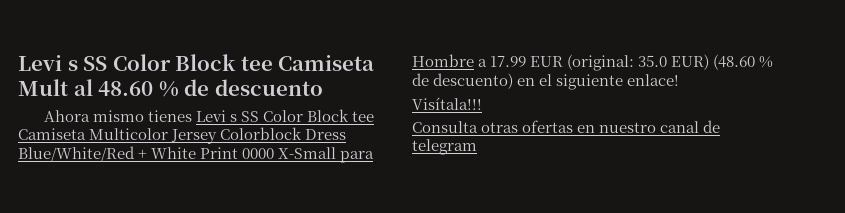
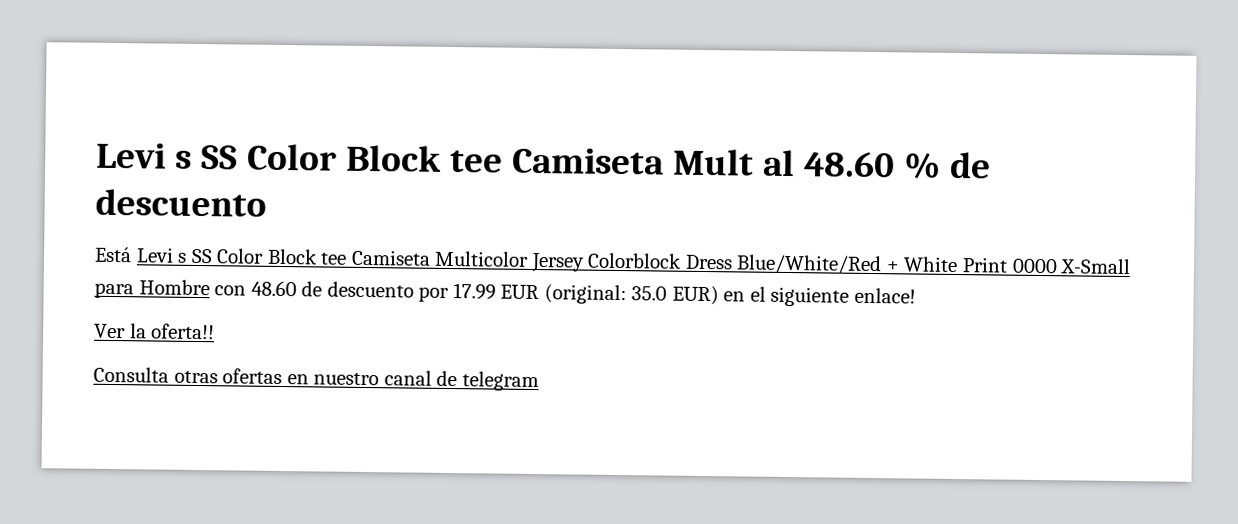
[43,110,193,122] Ahora mismo tienes -> [94,246,132,263] Está
[478,59,488,67] a -> [214,280,450,302] con 48.60 de descuento por
[713,54,774,70] [412,73,514,89] (48.60 % de descuento) -> (719, 295) none
[412,97,482,110] Visítala!!! -> [94,323,216,340] Ver la oferta!!

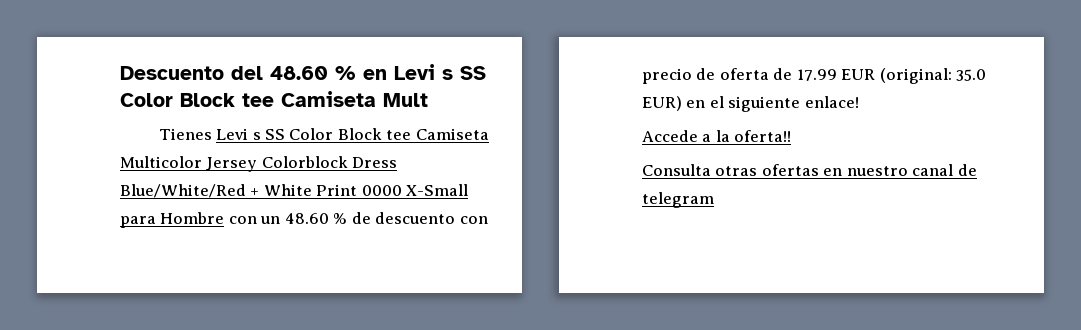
(96, 155) none -> [120,66,387,80] Descuento del 48.60 % en
[762,149,991,179] [95,188,267,217] [94,246,132,263] al 48.60 % de descuento // Está -> [158,128,212,140] // Tienes
[250,280,450,302] 48.60 de descuento por -> [260,212,488,224] [642,68,793,84] un 48.60 % de descuento con precio de oferta de
[94,323,126,339] Ver -> [642,130,712,142] Accede a

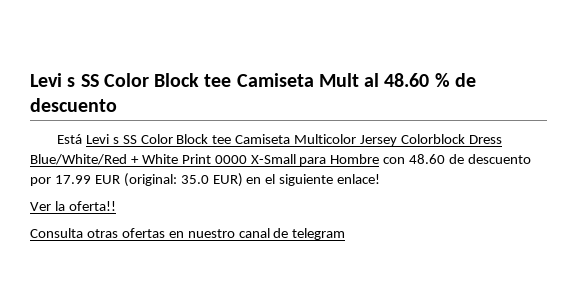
[120,66,387,80] Descuento del 48.60 % en -> (30, 80) none
[158,128,212,140] // Tienes -> [364,73,476,87] [30,98,117,112] [56,134,82,144] al 48.60 % de descuento // Está
[260,212,488,224] [642,68,793,84] un 48.60 % de descuento con precio de oferta de -> [409,154,532,164] [30,177,51,186] 48.60 de descuento por
[642,130,712,142] Accede a -> [30,202,51,211] Ver

